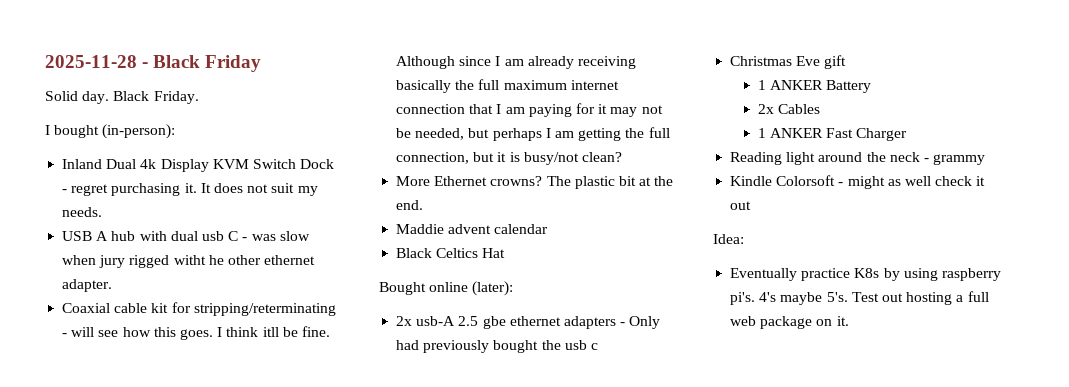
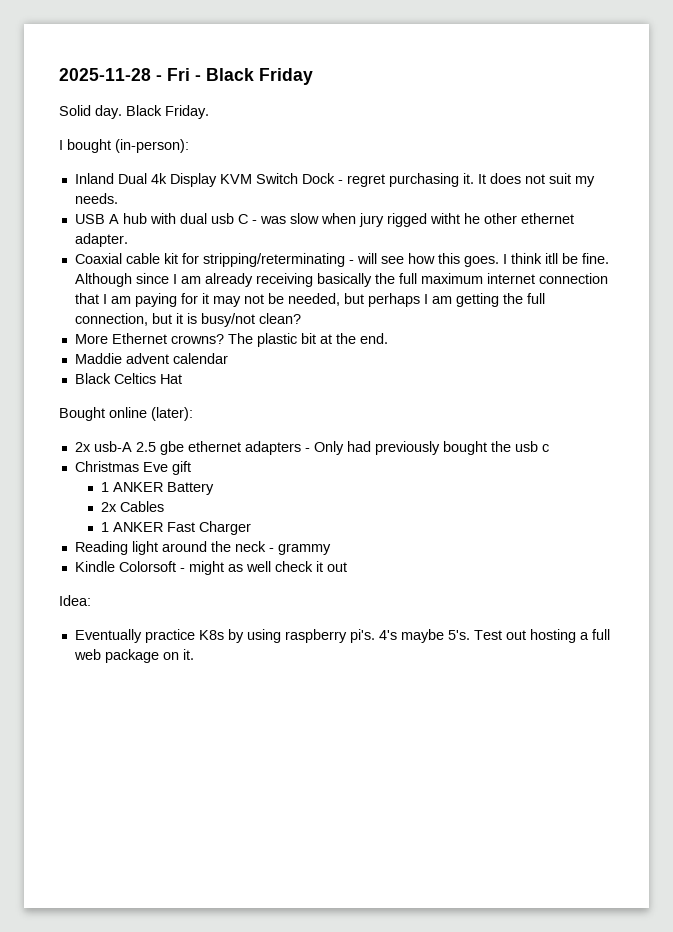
(149, 65) none -> [167,68,201,81] Fri -

